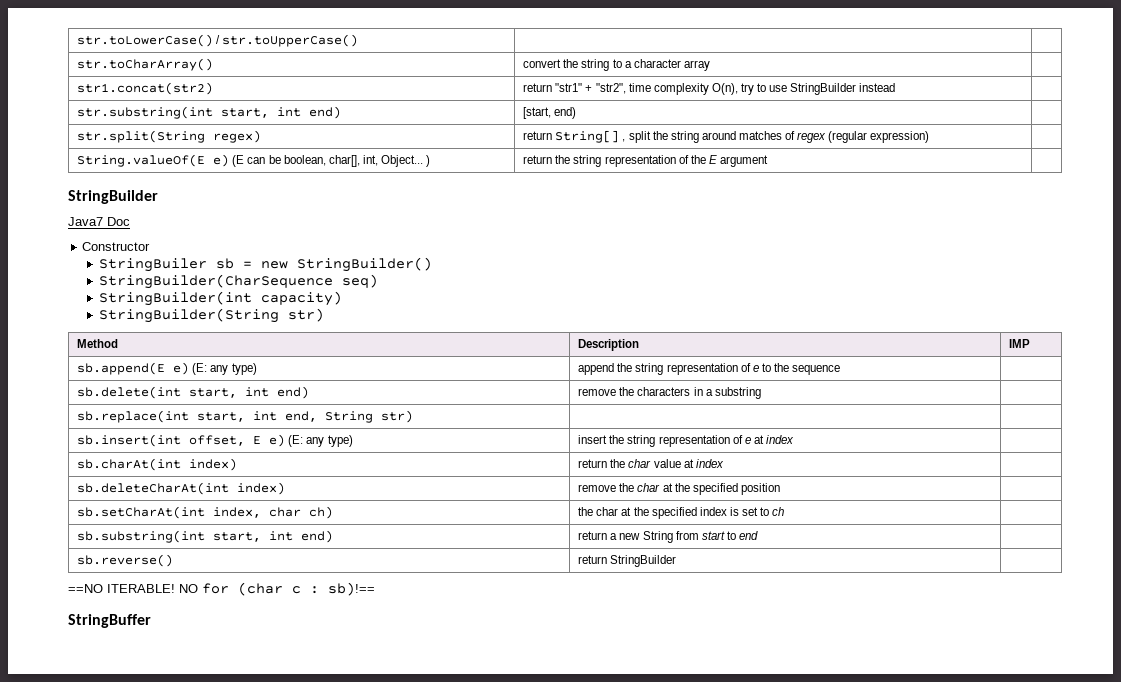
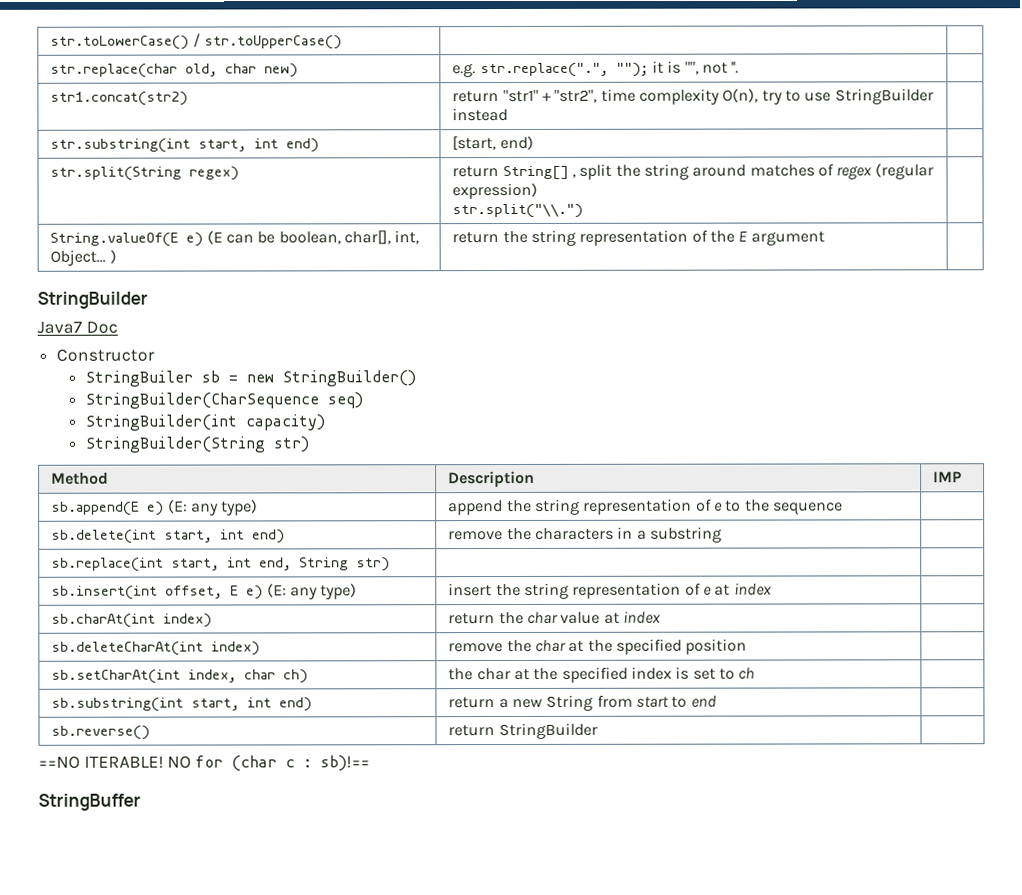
[77,58,214,71] [523,59,710,71] str.toCharArray() | convert the string to a character array -> [50,63,299,78] [452,60,740,78] str.replace(char old, char new) | e.g. str.replace(".", ""); it is "", not ''.
(930, 137) none -> [452,203,584,219] // str.split("\\.")

